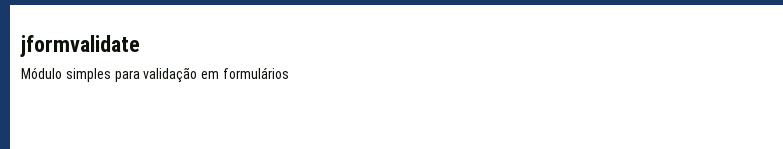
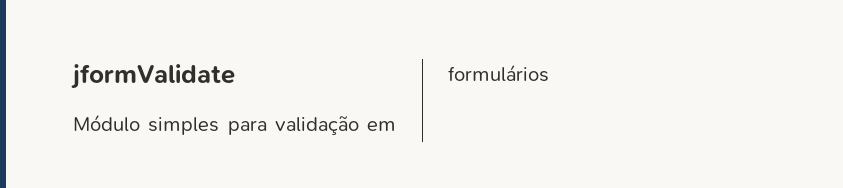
[20,35,140,57] jformvalidate -> [71,64,235,89] jformValidate

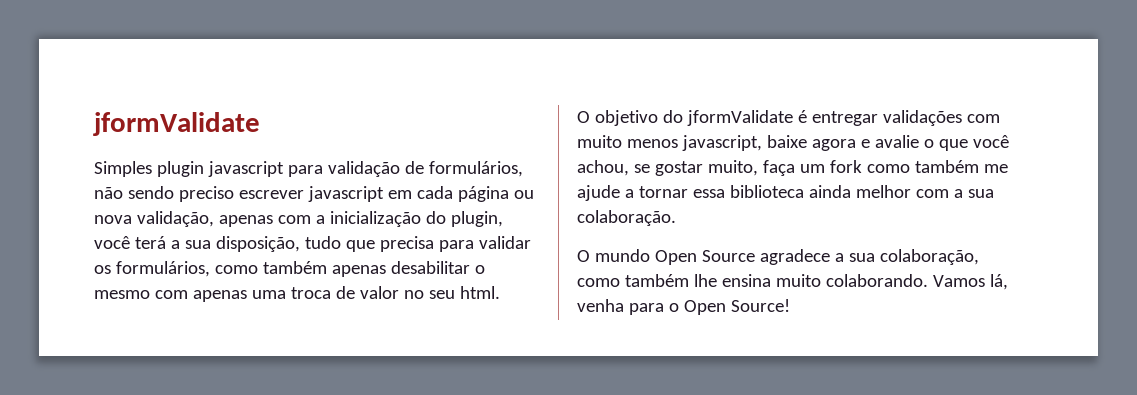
[73,114,396,135] [448,64,549,82] Módulo simples para validação em formulários -> [94,161,523,177] [94,186,534,202] [94,211,503,227] [94,236,531,252] [94,261,485,277] [94,286,500,302] [577,110,1000,126] [577,135,1009,151] [577,160,1008,176] [577,185,994,201] [577,210,676,226] [577,249,979,265] [577,274,1008,290] [577,299,790,315] Simples plugin javascript para validação de formulários, não sendo preciso escrever javascript em cada página ou nova validação, apenas com a inicialização do plugin, você terá a sua disposição, tudo que precisa para validar os formulários, como também apenas desabilitar o mesmo com apenas uma troca de valor no seu html. // O objetivo do jformValidate é entregar validações com muito menos javascript, baixe agora e avalie o que você achou, se gostar muito, faça um fork como também me ajude a tornar essa biblioteca ainda melhor com a sua colaboração. // O mundo Open Source agradece a sua colaboração, como também lhe ensina muito colaborando. Vamos lá, venha para o Open Source!

